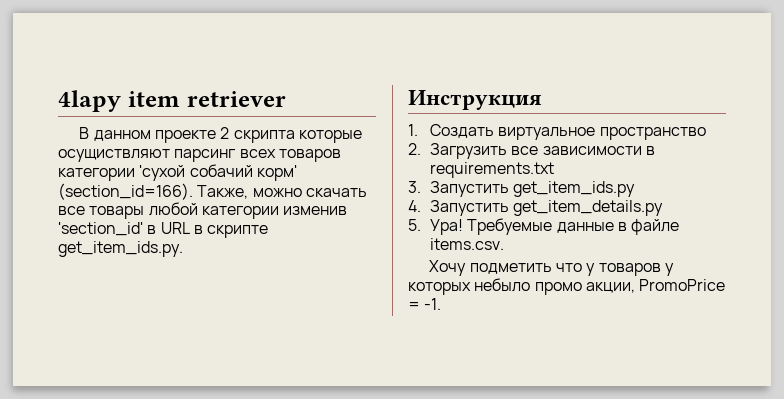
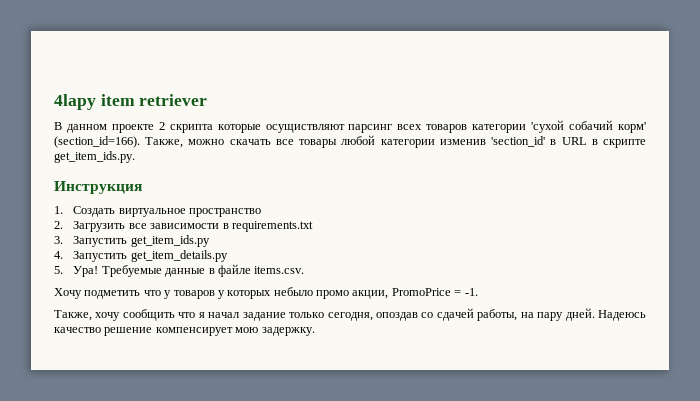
(442, 304) none -> [54,308,646,321] [54,327,315,336] // Также, хочу сообщить что я начал задание только сегодня, опоздав со сдачей работы, на пару дней. Надеюсь качество решение компенсирует мою задержку.

